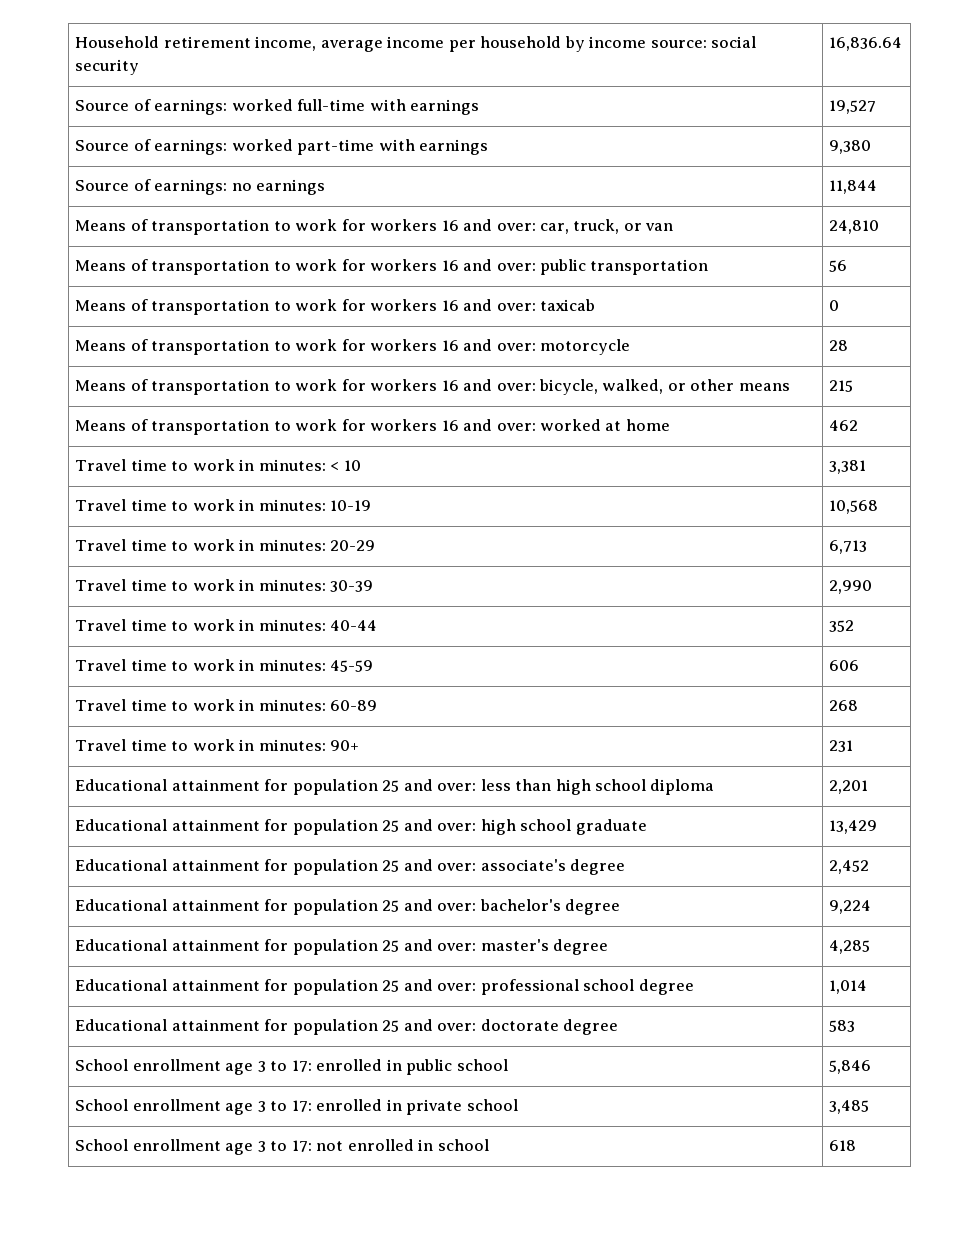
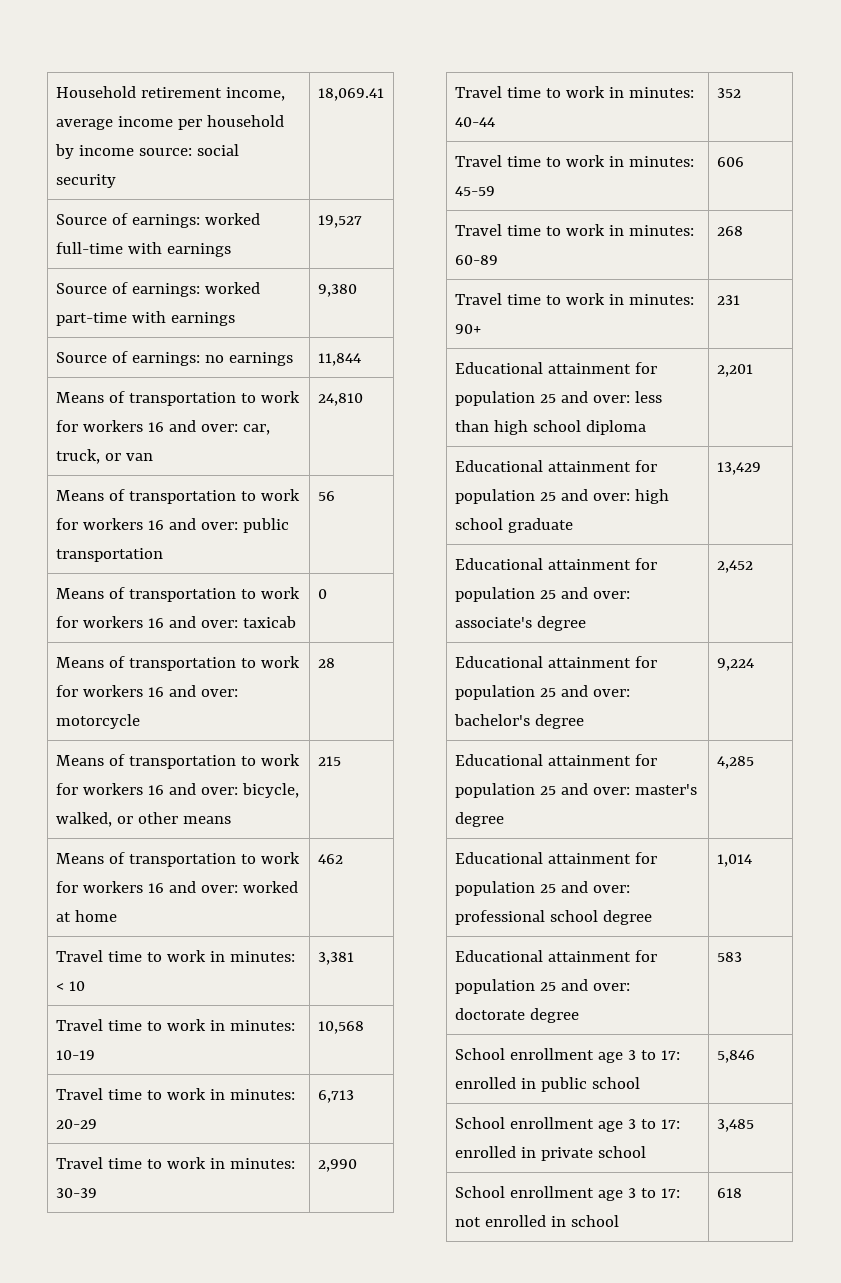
[829,37,903,51] 16,836.64 -> [317,88,384,101] 18,069.41

